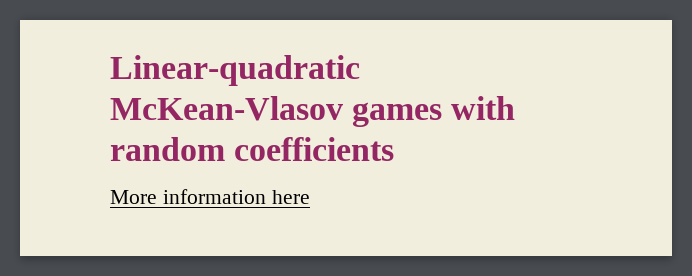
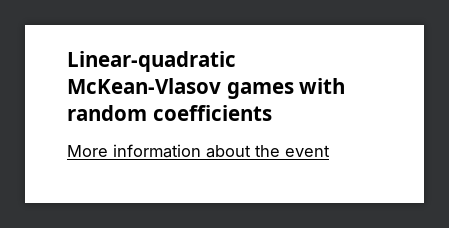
[271,190,310,204] here -> [206,145,330,158] about the event

